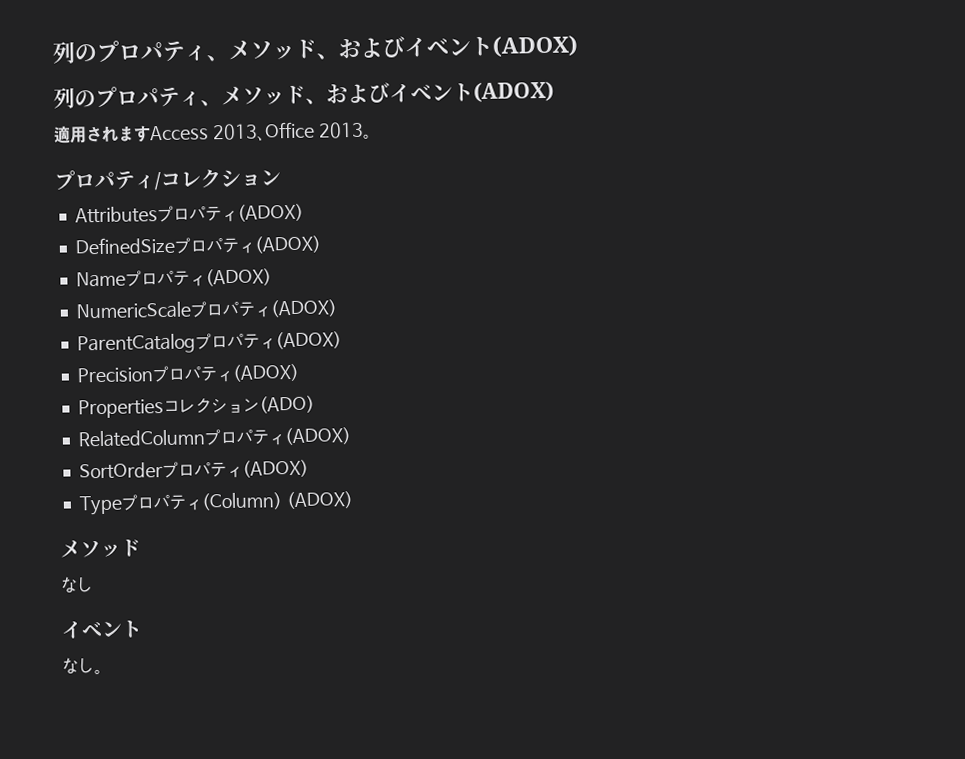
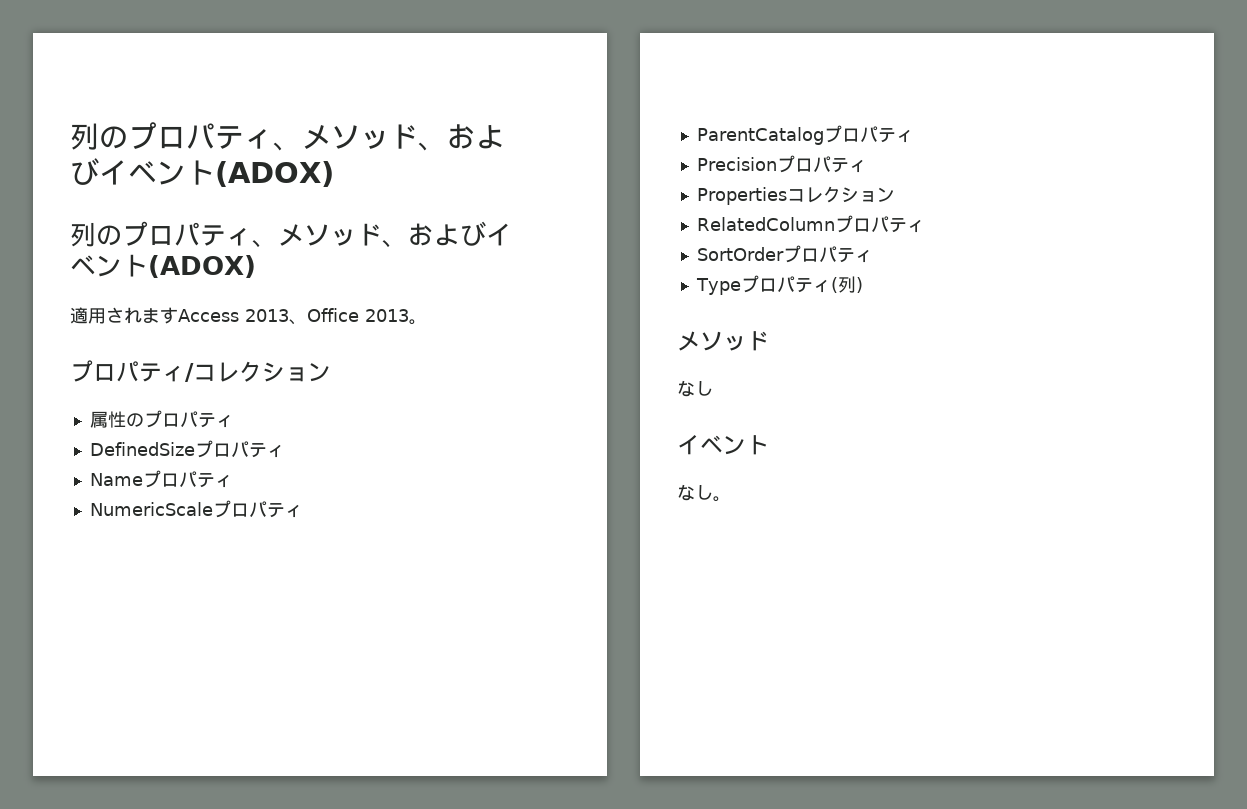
[74,203,304,224] Attributesプロパティ(ADOX) -> [89,410,234,428] 属性のプロパティ
[253,235,321,254] (ADOX) -> (285, 451) none
[204,268,272,287] (ADOX) -> (233, 481) none
[269,299,337,318] (ADOX) -> (303, 511) none
[274,331,342,350] (ADOX) -> (914, 136) none
[231,363,299,382] (ADOX) -> (867, 166) none
[258,395,315,414] (ADO) -> (895, 194) none
[283,427,351,446] (ADOX) -> (925, 226) none
[241,459,309,478] (ADOX) -> (873, 256) none
[200,491,354,511] (Column) (ADOX) -> [830,276,863,293] (列)

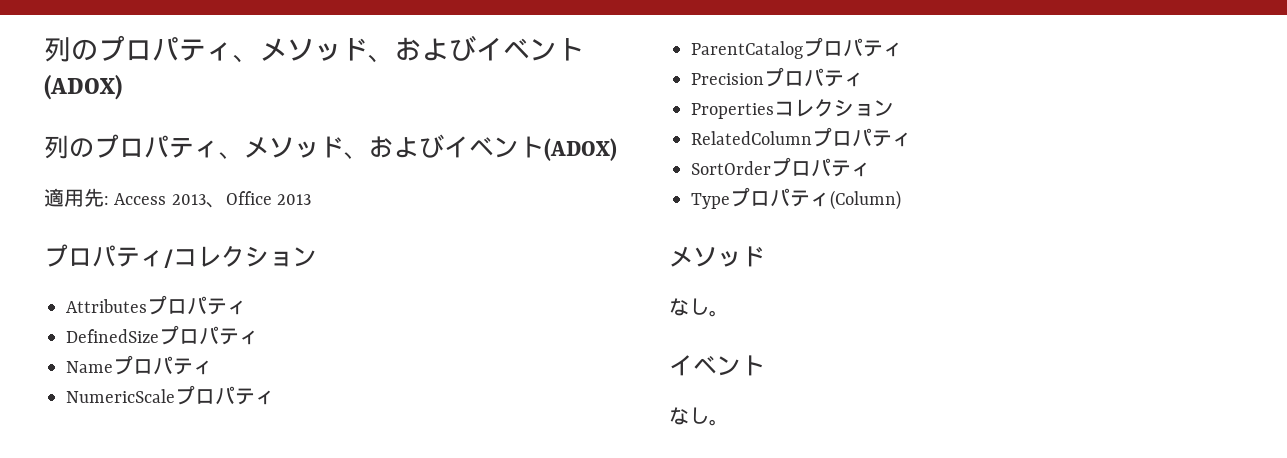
[106,307,178,324] されます -> [84,188,109,207] 先:
[409,319,427,325] 。 -> (312, 199) none
[89,411,144,428] 属性の -> [66,299,147,313] Attributes
[830,276,863,293] (列) -> [830,190,901,210] (Column)
(713, 388) none -> [709,310,729,317] 。

